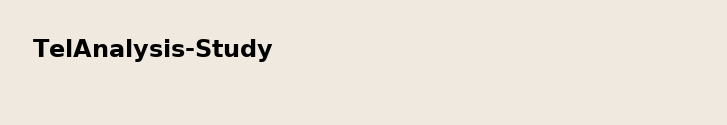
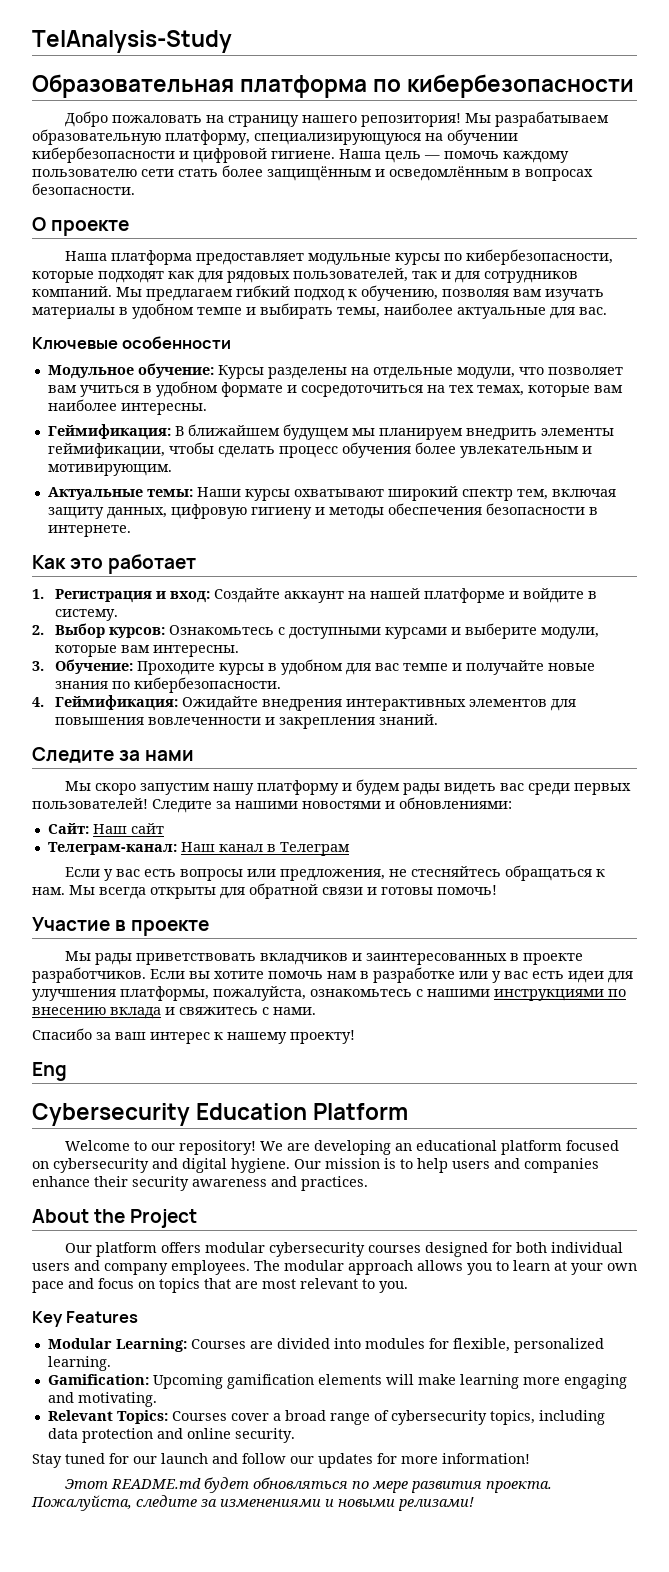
(273, 50) none -> [32,74,635,98] [64,111,609,127] [32,129,518,145] [32,147,569,163] [32,165,593,181] [32,183,135,195] [32,217,130,236] [64,249,613,265] [32,268,578,283] [32,285,604,301] [32,303,607,319] [32,336,232,350] [47,363,623,379] [47,381,623,397] [47,399,207,415] [47,424,614,440] [47,442,592,458] [47,464,172,476] [47,486,616,501] [47,503,598,519] [47,525,131,537] [32,554,197,574] [32,588,597,603] [54,609,118,621] [32,623,599,639] [54,645,239,657] [32,659,595,675] [54,677,281,693] [32,695,576,711] [54,714,438,729] [32,747,195,763] [64,779,631,795] [32,797,512,813] [47,823,164,834] [47,842,350,856] [64,865,605,881] [32,883,497,899] [32,917,210,936] [64,951,583,965] [32,967,633,983] [32,986,626,1001] [32,1007,316,1019] [32,1028,355,1044] [32,1062,67,1081] [32,1103,409,1126] [64,1140,619,1155] [32,1158,599,1173] [32,1176,368,1191] [32,1209,198,1228] [64,1242,623,1257] [32,1260,637,1275] [32,1278,408,1293] [32,1311,139,1327] [47,1338,604,1353] [47,1356,111,1371] [47,1374,627,1389] [47,1392,157,1407] [47,1410,605,1425] [47,1428,295,1443] [32,1453,530,1468] [64,1477,552,1493] [31,1495,474,1511] // Образовательная платформа по кибербезопасности // Добро пожаловать на страницу нашего репозитория! Мы разрабатываем образовательную платформу, специализирующуюся на обучении кибербезопасности и цифровой гигиене. Наша цель — помочь каждому пользователю сети стать более защищённым и осведомлённым в вопросах безопасности. // О проекте // Наша платформа предоставляет модульные курсы по кибербезопасности, которые подходят как для рядовых пользователей, так и для сотрудников компаний. Мы предлагаем гибкий подход к обучению, позволяя вам изучать материалы в удобном темпе и выбирать темы, наиболее актуальные для вас. // Ключевые особенности // Модульное обучение: Курсы разделены на отдельные модули, что позволяет вам учиться в удобном формате и сосредоточиться на тех темах, которые вам наиболее интересны. // Геймификация: В ближайшем будущем мы планируем внедрить элементы геймификации, чтобы сделать процесс обучения более увлекательным и мотивирующим. // Актуальные темы: Наши курсы охватывают широкий спектр тем, включая защиту данных, цифровую гигиену и методы обеспечения безопасности в интернете. // Как это работает // 1. Регистрация и вход: Создайте аккаунт на нашей платформе и войдите в систему. // 2. Выбор курсов: Ознакомьтесь с доступными курсами и выберите модули, которые вам интересны. // 3. Обучение: Проходите курсы в удобном для вас темпе и получайте новые знания по кибербезопасности. // 4. Геймификация: Ожидайте внедрения интерактивных элементов для повышения вовлеченности и закрепления знаний. // Следите за нами // Мы скоро запустим нашу платформу и будем рады видеть вас среди первых пользователей! Следите за нашими новостями и обновлениями: // Сайт: Наш сайт // Телеграм-канал: Наш канал в Телеграм // Если у вас есть вопросы или предложения, не стесняйтесь обращаться к нам. Мы всегда открыты для обратной связи и готовы помочь! // Участие в проекте // Мы рады приветствовать вкладчиков и заинтересованных в проекте разработчиков. Если вы хотите помочь нам в разработке или у вас есть идеи для улучшения платформы, пожалуйста, ознакомьтесь с нашими инструкциями по внесению вклада и свяжитесь с нами. // Спасибо за ваш интерес к нашему проекту! // Eng // Cybersecurity Education Platform // Welcome to our repository! We are developing an educational platform focused on cybersecurity and digital hygiene. Our mission is to help users and companies enhance their security awareness and practices. // About the Project // Our platform offers modular cybersecurity courses designed for both individual users and company employees. The modular approach allows you to learn at your own pace and focus on topics that are most relevant to you. // Key Features // Modular Learning: Courses are divided into modules for flexible, personalized learning. // Gamification: Upcoming gamification elements will make learning more engaging and motivating. // Relevant Topics: Courses cover a broad range of cybersecurity topics, including data protection and online security. // Stay tuned for our launch and follow our updates for more information! // Этот README.md будет обновляться по мере развития проекта. Пожалуйста, следите за изменениями и новыми релизами!

